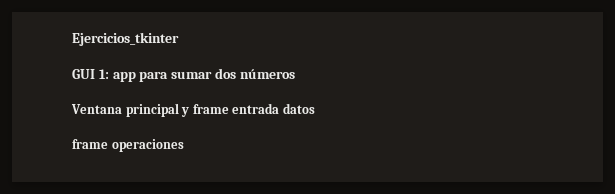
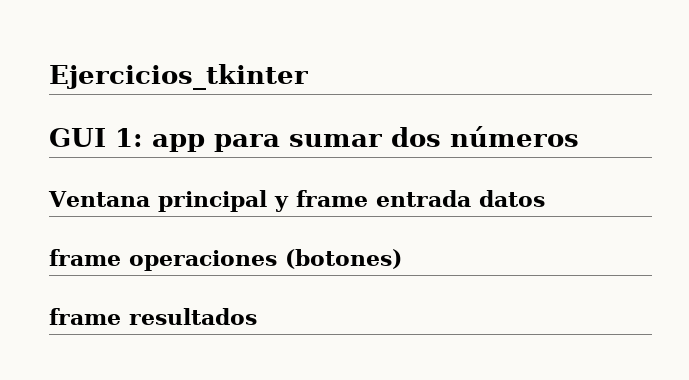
(184, 145) none -> [285,249,402,269] [49,308,257,325] (botones) // frame resultados

